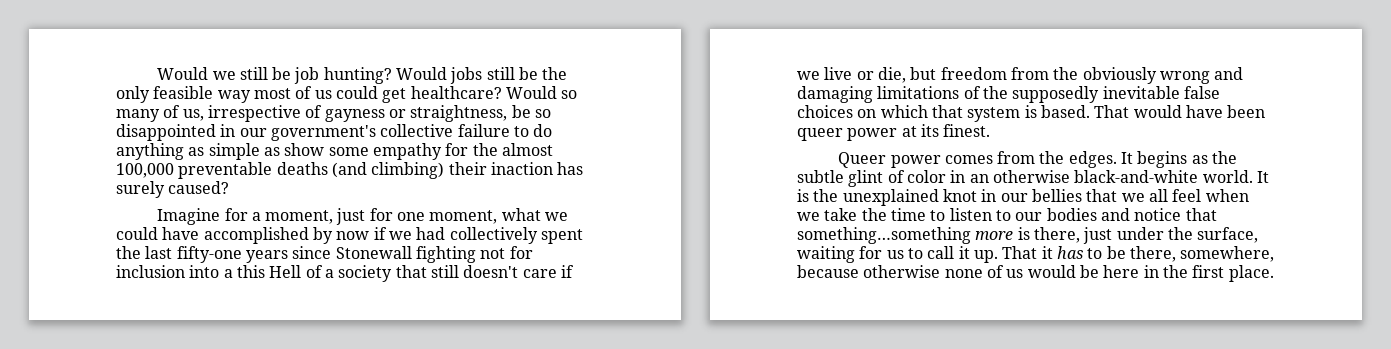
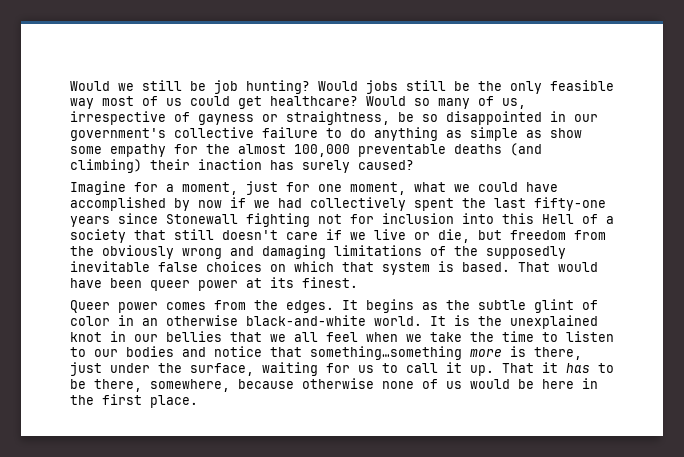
[223,269,233,278] a -> (494, 218) none

